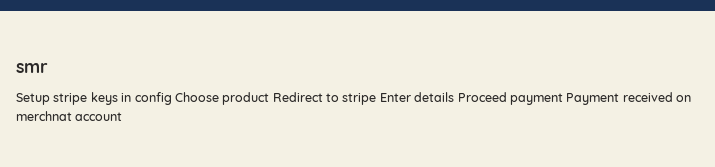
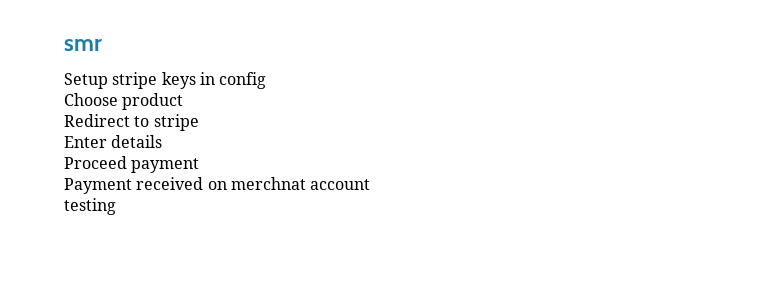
(172, 98) none -> (267, 80) //
(270, 98) none -> (184, 101) //
(377, 99) none -> (199, 122) //
(455, 97) none -> (163, 141) //
(563, 99) none -> (200, 165) //
(123, 116) none -> [64,198,116,215] // testing

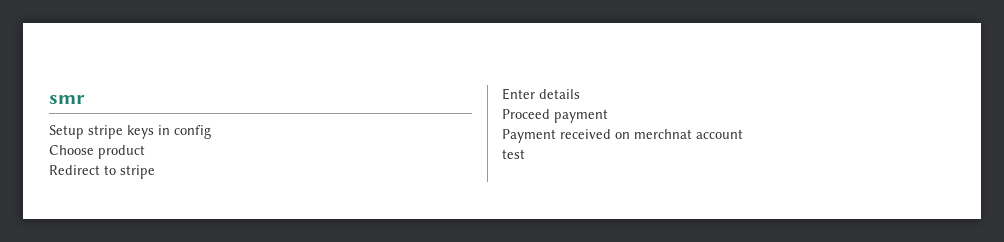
[64,198,116,215] testing -> [502,149,525,159] test

